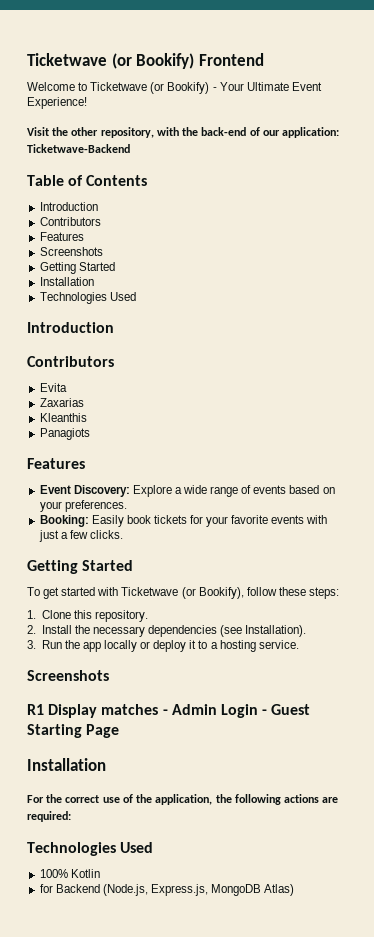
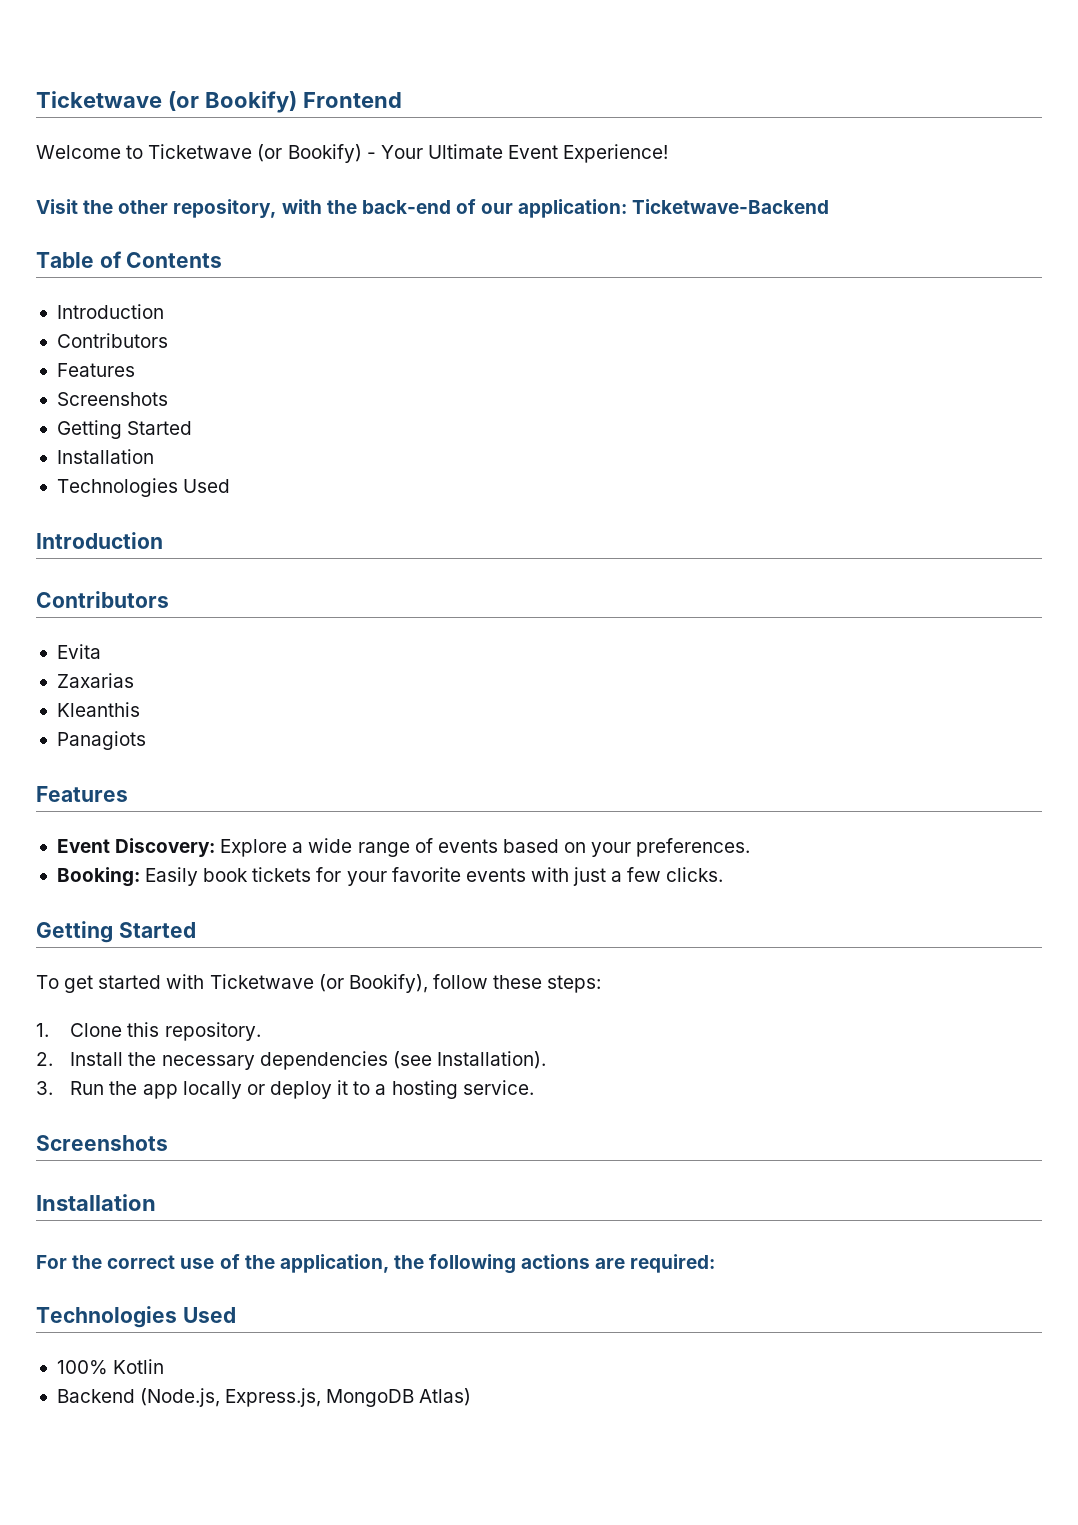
[27,704,311,718] [27,724,120,738] // R1 Display matches - Admin Login - Guest Starting Page -> (168, 1143) none
[39,884,53,893] for -> (165, 1366) none

